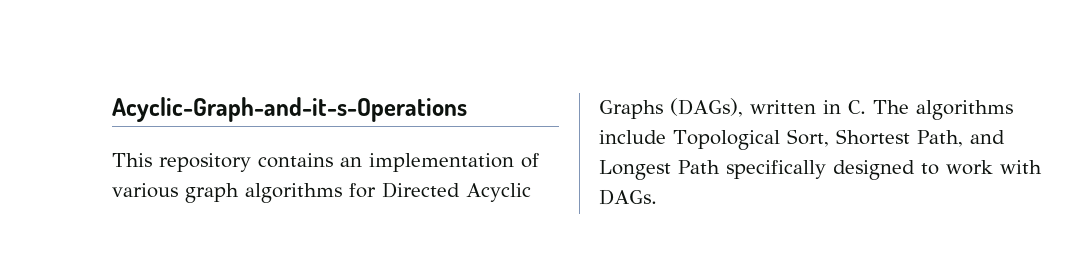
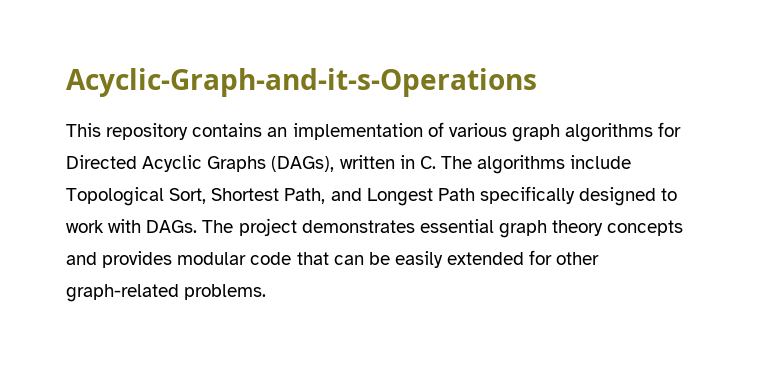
(657, 197) none -> [202,218,684,238] [66,250,600,268] [66,284,267,302] The project demonstrates essential graph theory concepts and provides modular code that can be easily extended for other graph-related problems.

